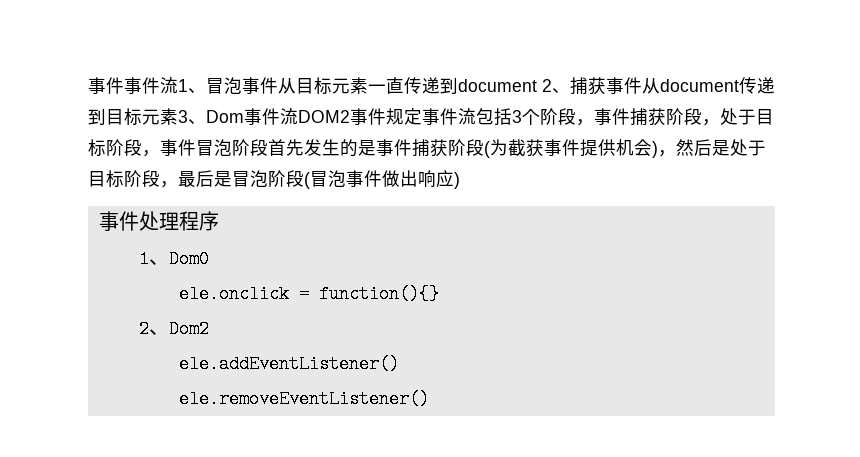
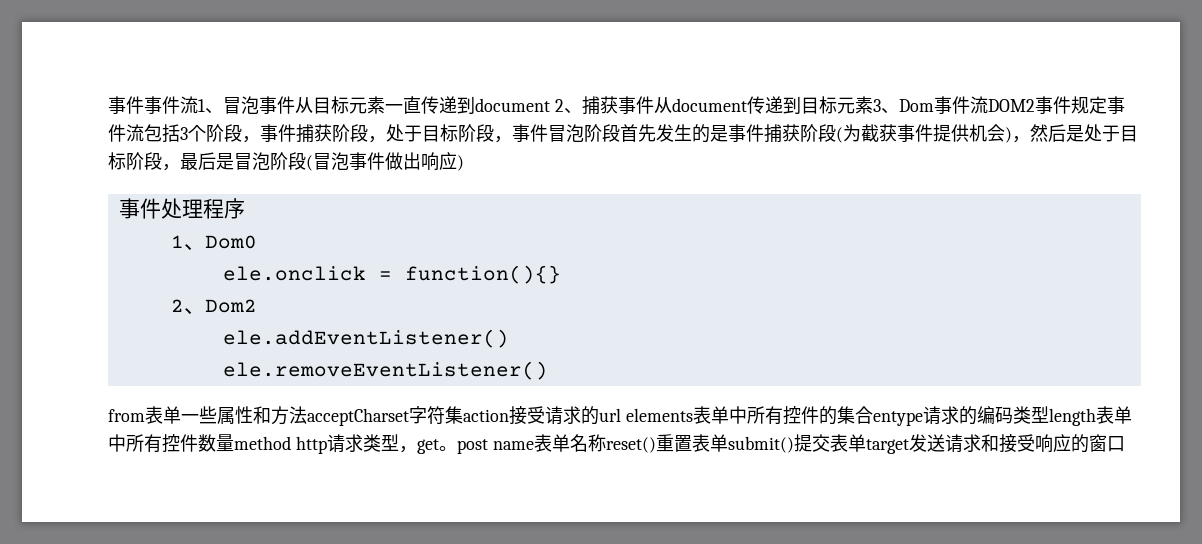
(429, 399) none -> [108,406,1132,426] [108,434,1125,454] // from表单一些属性和方法acceptCharset字符集action接受请求的url elements表单中所有控件的集合entype请求的编码类型length表单中所有控件数量method http请求类型，get。post name表单名称reset()重置表单submit()提交表单target发送请求和接受响应的窗口

